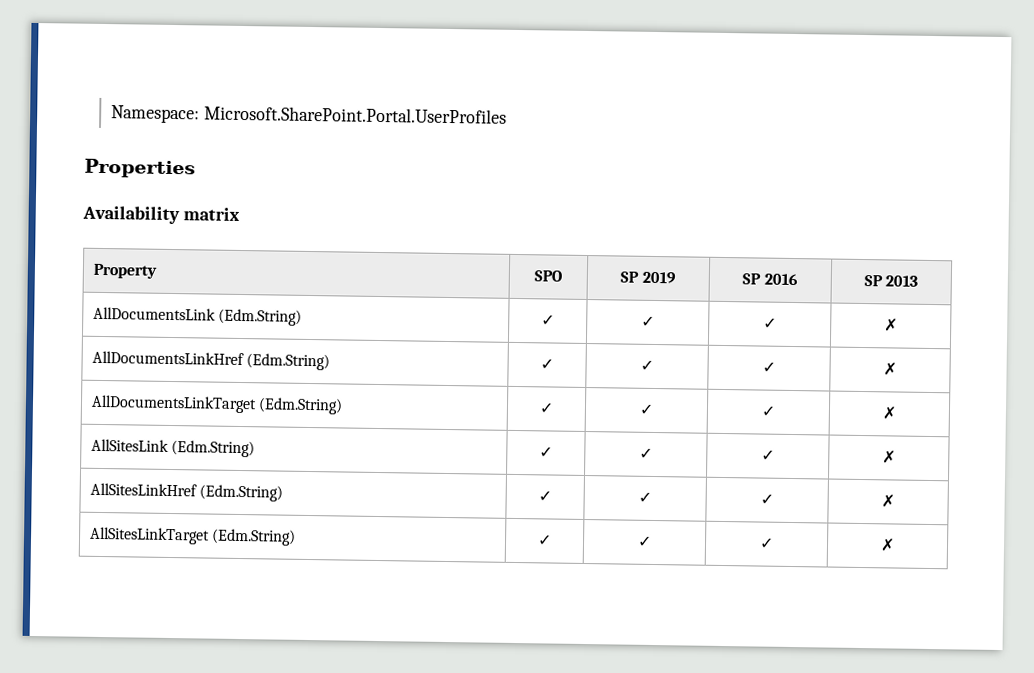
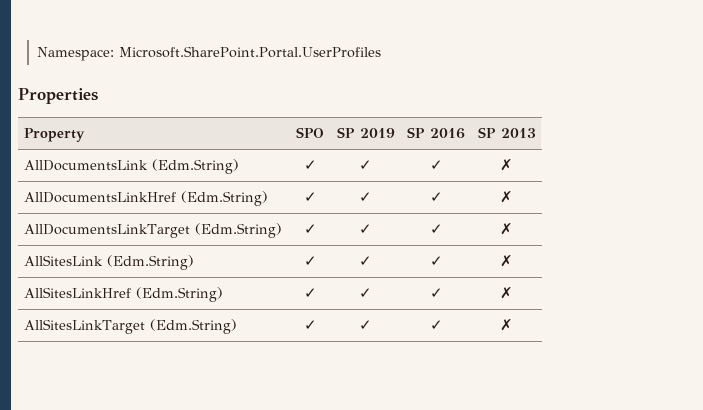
[82,205,240,225] // Availability matrix -> (98, 96) none

